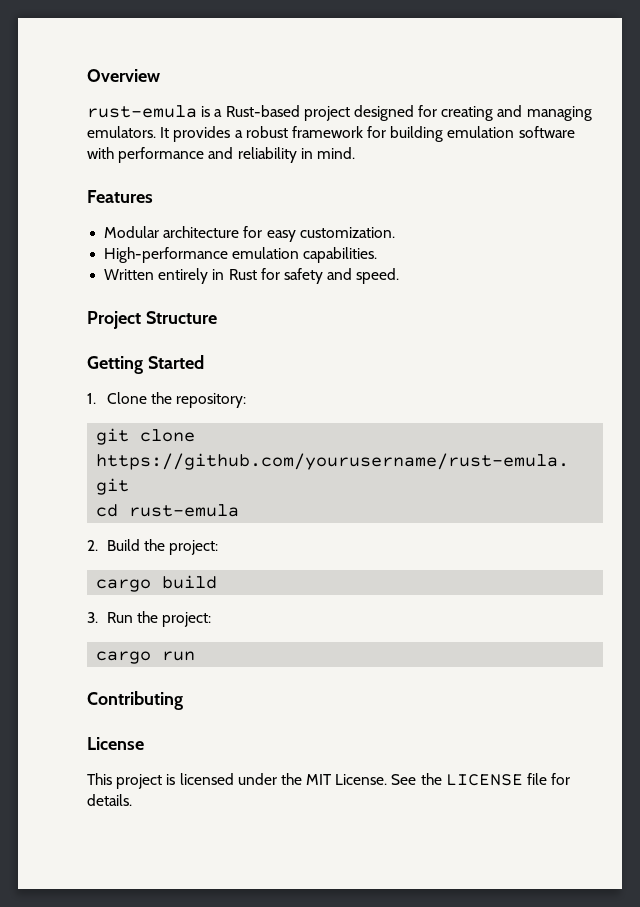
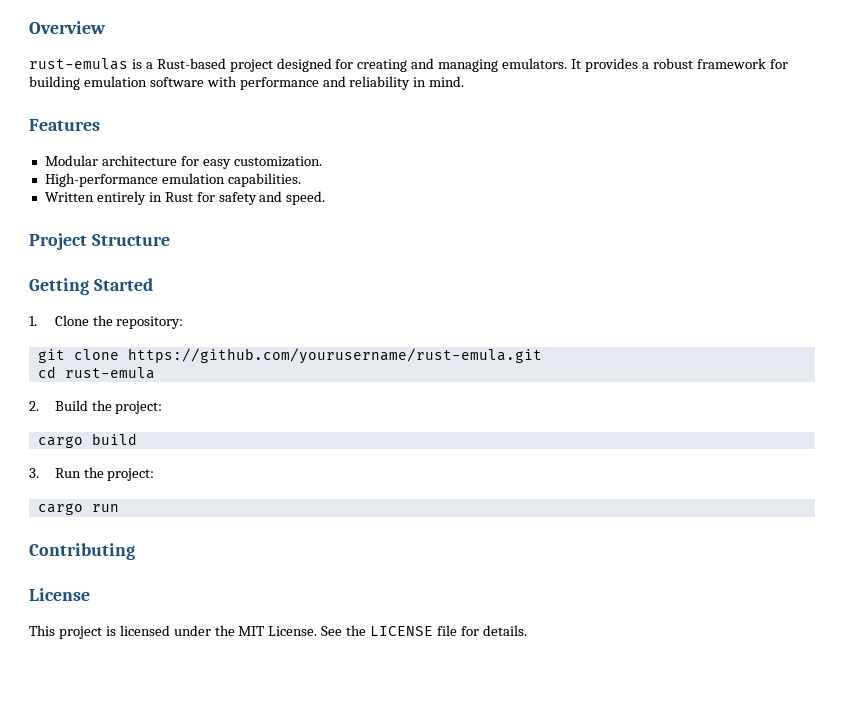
[87,105,197,118] rust-emula -> [29,58,128,70] rust-emulas

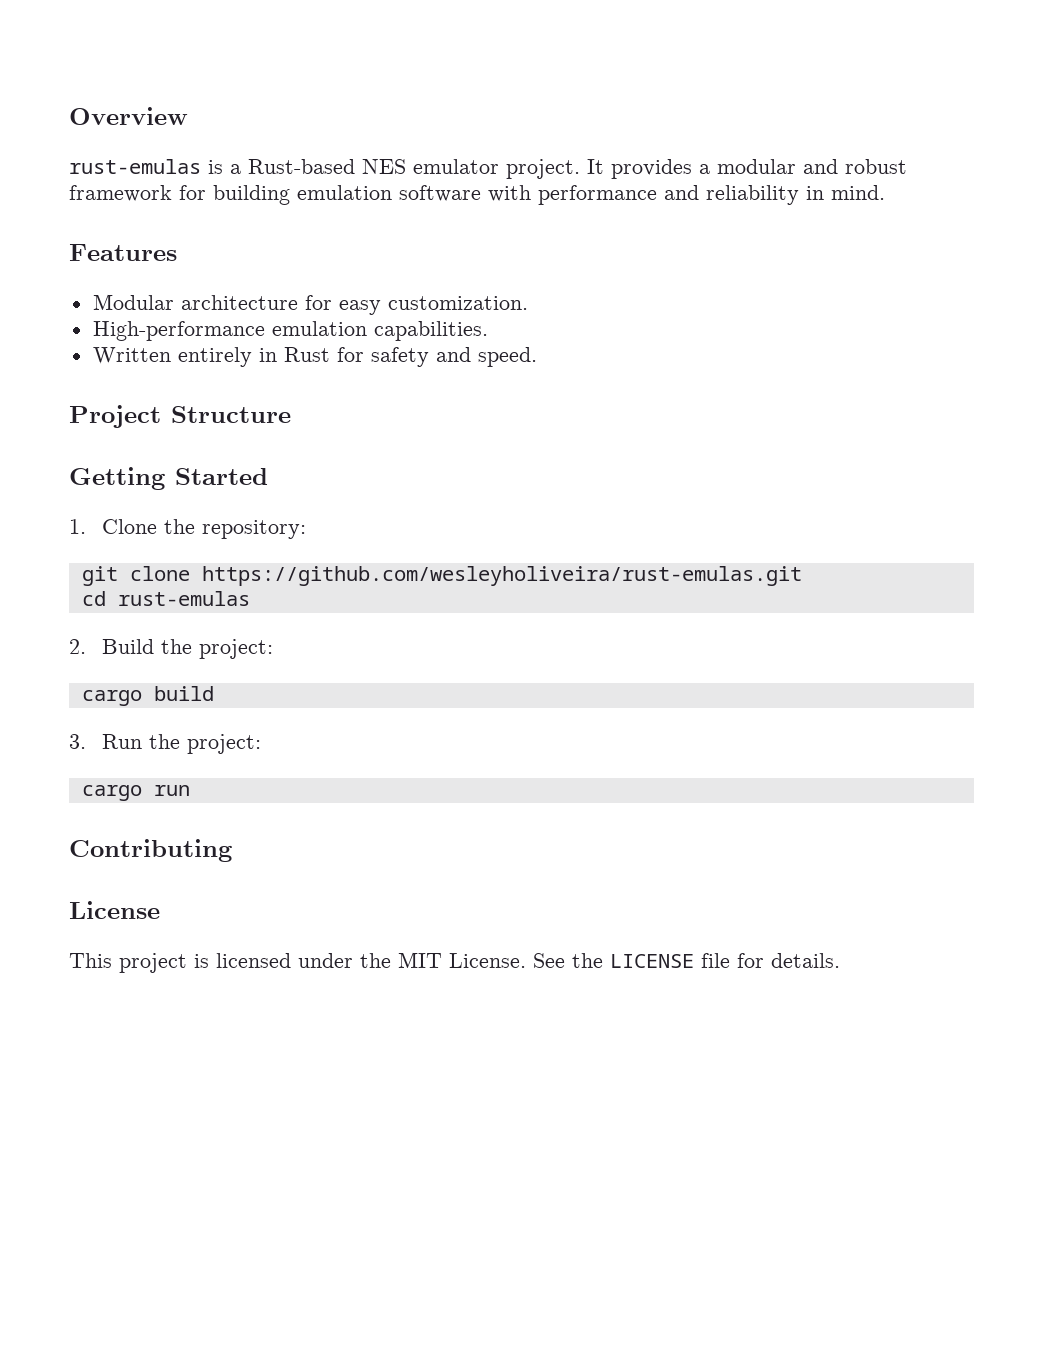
[229,58,568,72] project designed for creating and managing emulators. -> [362,159,580,179] NES emulator project.
(649, 65) none -> [717,159,838,174] modular and
[127,348,542,364] https://github.com/yourusername/rust-emula.git -> [201,566,802,586] https://github.com/wesleyholiveira/rust-emulas.git
[64,367,155,379] rust-emula -> [117,591,250,606] rust-emulas

